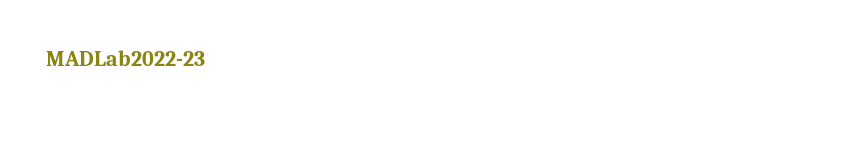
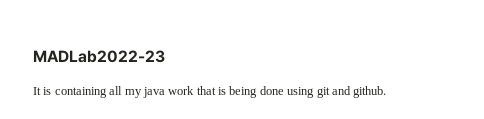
(205, 58) none -> [33,86,387,98] // It is containing all my java work that is being done using git and github.

